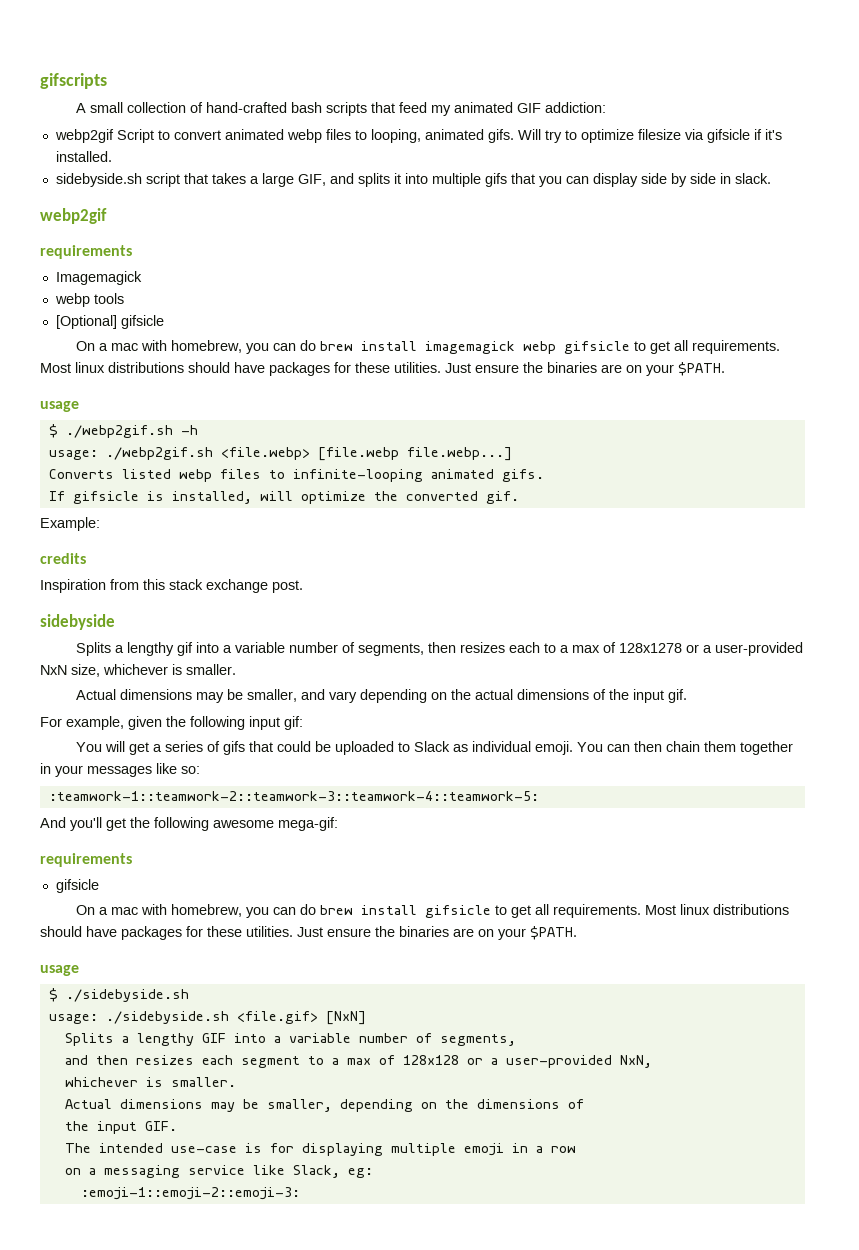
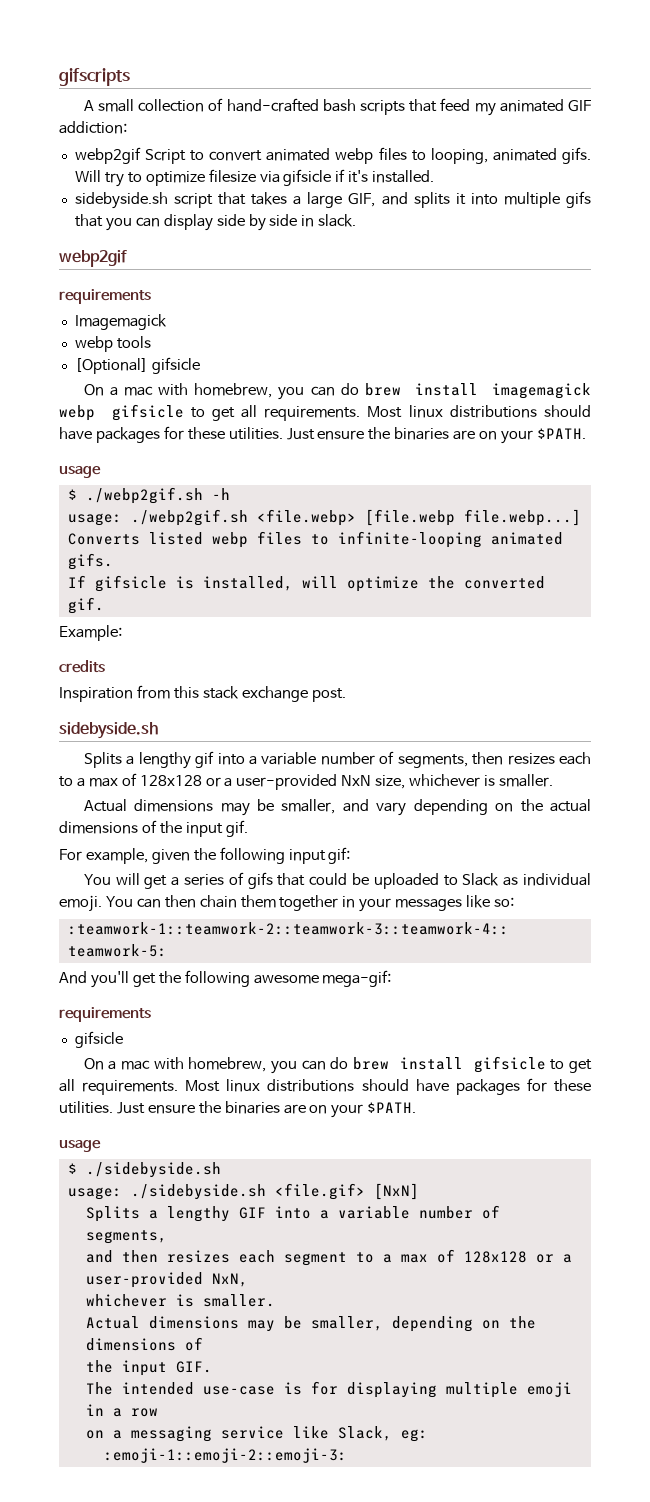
[40,614,115,630] sidebyside -> [59,722,158,739] sidebyside.sh
[619,643,683,653] 128x1278 -> [139,775,202,786] 128x128

